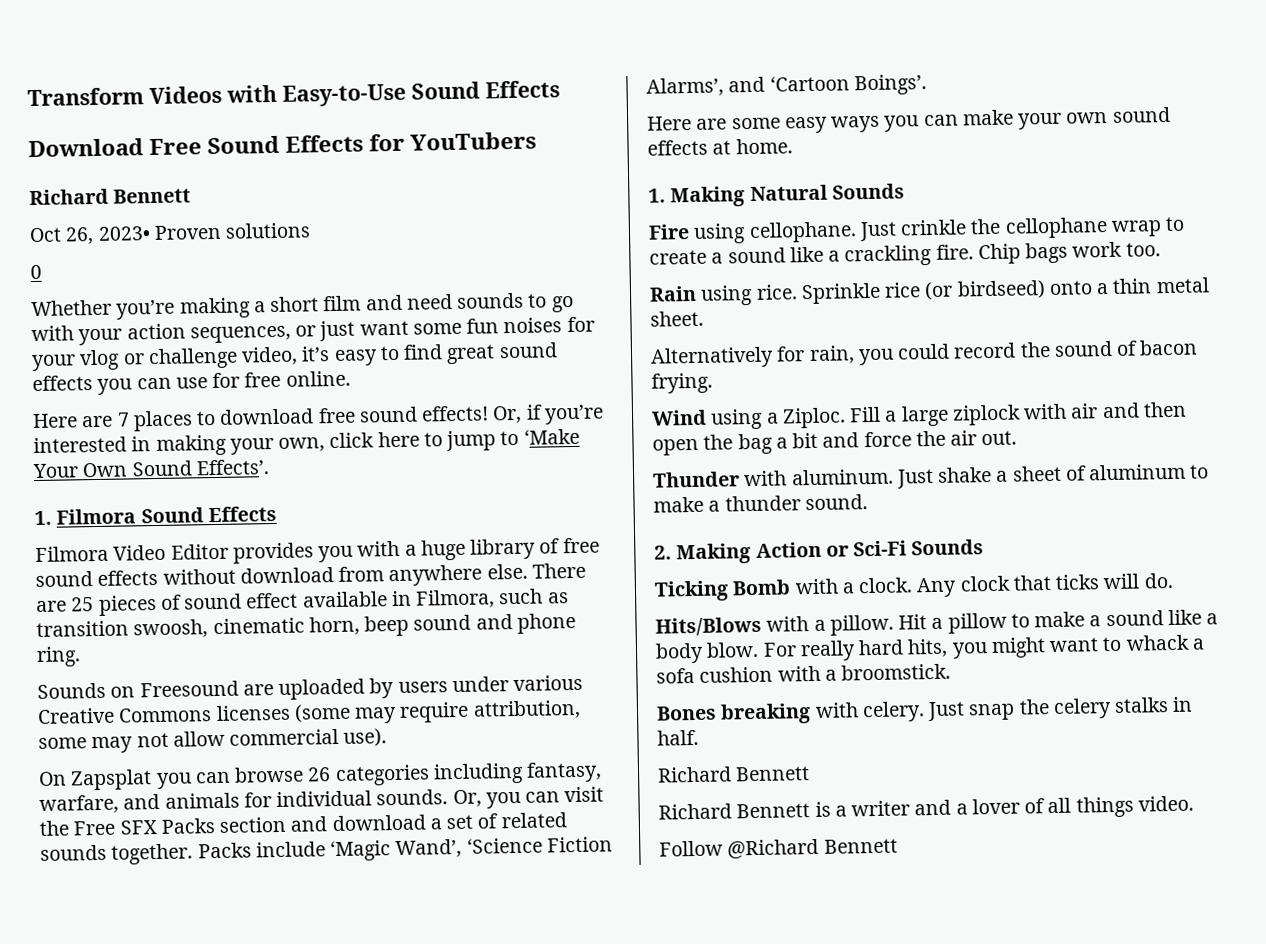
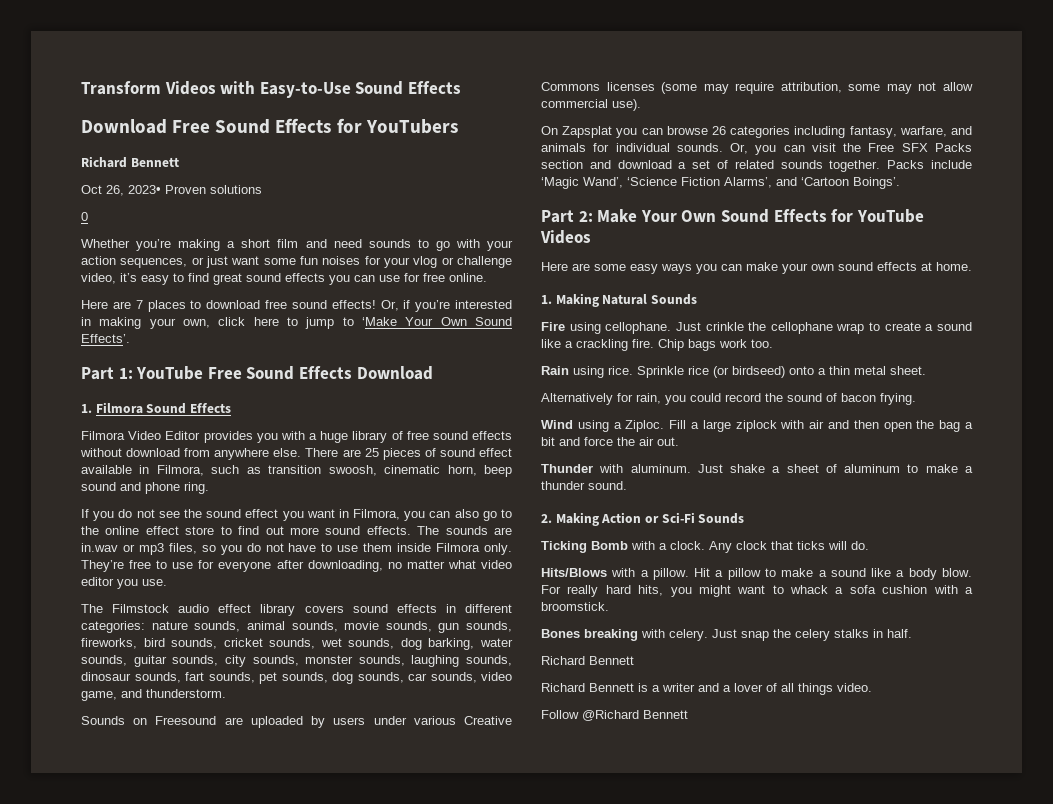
(269, 467) none -> [81,366,433,380] // Part 1: YouTube Free Sound Effects Download
(81, 657) none -> [81,509,512,521] [81,526,512,535] [81,543,512,555] [81,560,512,572] [81,577,167,589] [81,604,512,616] [81,621,512,633] [81,638,513,650] [81,655,512,667] [81,672,512,684] [81,689,226,701] // If you do not see the sound effect you want in Filmora, you can also go to the online effect store to find out more sound effects. The sounds are in.wav or mp3 files, so you do not have to use them inside Filmora only. They’re free to use for everyone after downloading, no matter what video editor you use. // The Filmstock audio effect library covers sound effects in different categories: nature sounds, animal sounds, movie sounds, gun sounds, fireworks, bird sounds, cricket sounds, wet sounds, dog barking, water sounds, guitar sounds, city sounds, monster sounds, laughing sounds, dinosaur sounds, fart sounds, pet sounds, dog sounds, car sounds, video game, and thunderstorm.
(927, 85) none -> [541,209,924,223] [540,230,591,244] // Part 2: Make Your Own Sound Effects for YouTube Videos

